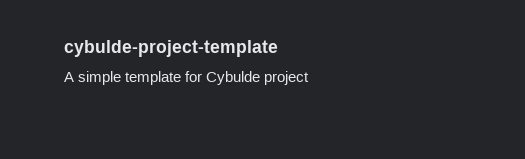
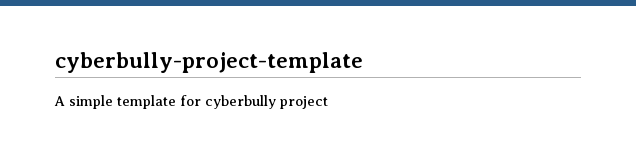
[64,40,278,57] cybulde-project-template -> [55,52,363,73] cyberbully-project-template
[206,71,261,85] Cybulde -> [205,95,276,109] cyberbully

